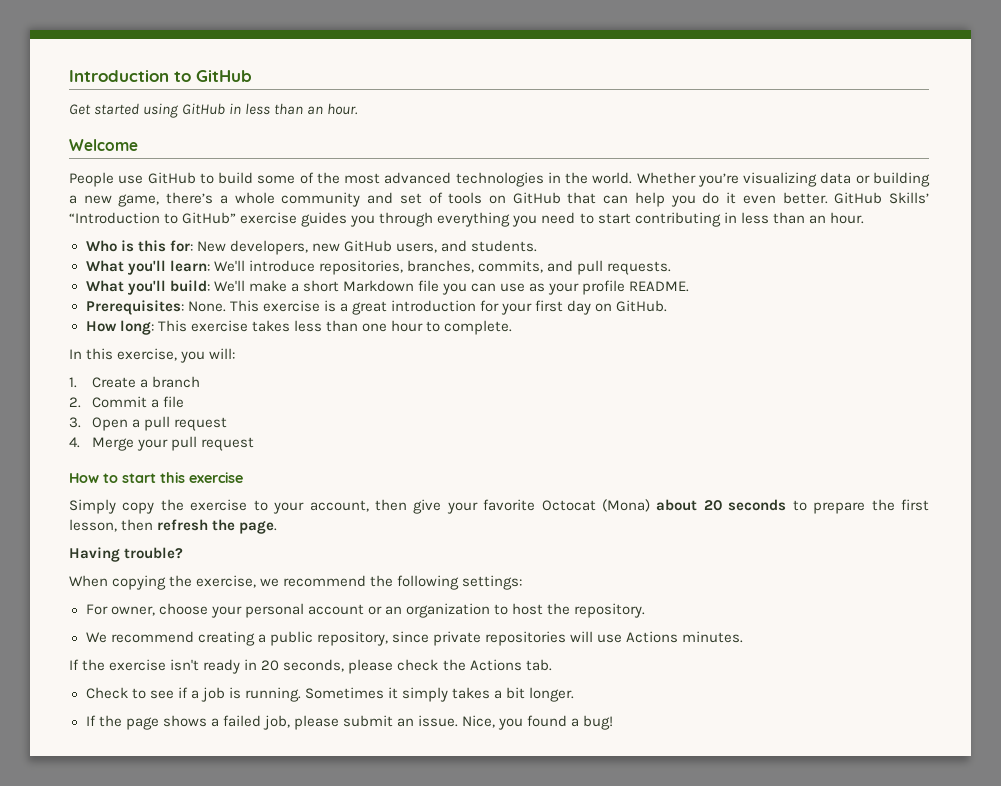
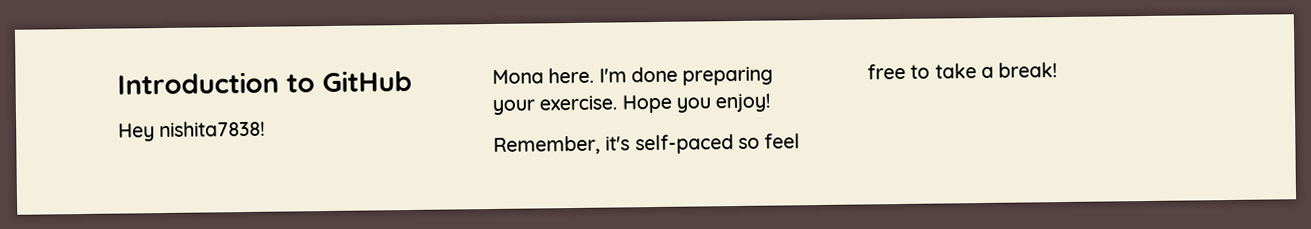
[69,103,359,118] [69,139,138,151] [69,172,931,187] [69,192,930,207] [69,212,864,227] [85,240,537,255] [85,260,671,275] [85,280,690,295] [85,300,668,315] [85,320,512,335] [69,348,236,363] [69,376,200,388] [69,396,184,408] [69,416,227,431] [69,436,254,451] [69,472,243,483] [69,499,930,514] [69,519,278,534] [69,547,184,562] [69,575,523,590] [85,603,646,618] [85,631,744,646] [69,659,552,674] [85,687,575,702] [85,715,614,730] Get started using GitHub in less than an hour. // Welcome // People use GitHub to build some of the most advanced technologies in the world. Whether you’re visualizing data or building a new game, there’s a whole community and set of tools on GitHub that can help you do it even better. GitHub Skills’ “Introduction to GitHub” exercise guides you through everything you need to start contributing in less than an hour. // Who is this for: New developers, new GitHub users, and students. // What you'll learn: We'll introduce repositories, branches, commits, and pull requests. // What you'll build: We'll make a short Markdown file you can use as your profile README. // Prerequisites: None. This exercise is a great introduction for your first day on GitHub. // How long: This exercise takes less than one hour to complete. // In this exercise, you will: // 1. Create a branch // 2. Commit a file // 3. Open a pull request // 4. Merge your pull request // How to start this exercise // Simply copy the exercise to your account, then give your favorite Octocat (Mona) about 20 seconds to prepare the first lesson, then refresh the page. // Having trouble? // When copying the exercise, we recommend the following settings: // For owner, choose your personal account or an organization to host the repository. // We recommend creating a public repository, since private repositories will use Actions minutes. // If the exercise isn't ready in 20 seconds, please check the Actions tab. // Check to see if a job is running. Sometimes it simply takes a bit longer. // If the page shows a failed job, please submit an issue. Nice, you found a bug! -> [118,120,267,142] [492,66,774,86] [492,93,772,115] [493,133,801,155] [867,62,1059,80] Hey nishita7838! // Mona here. I'm done preparing your exercise. Hope you enjoy! // Remember, it's self-paced so feel free to take a break!

